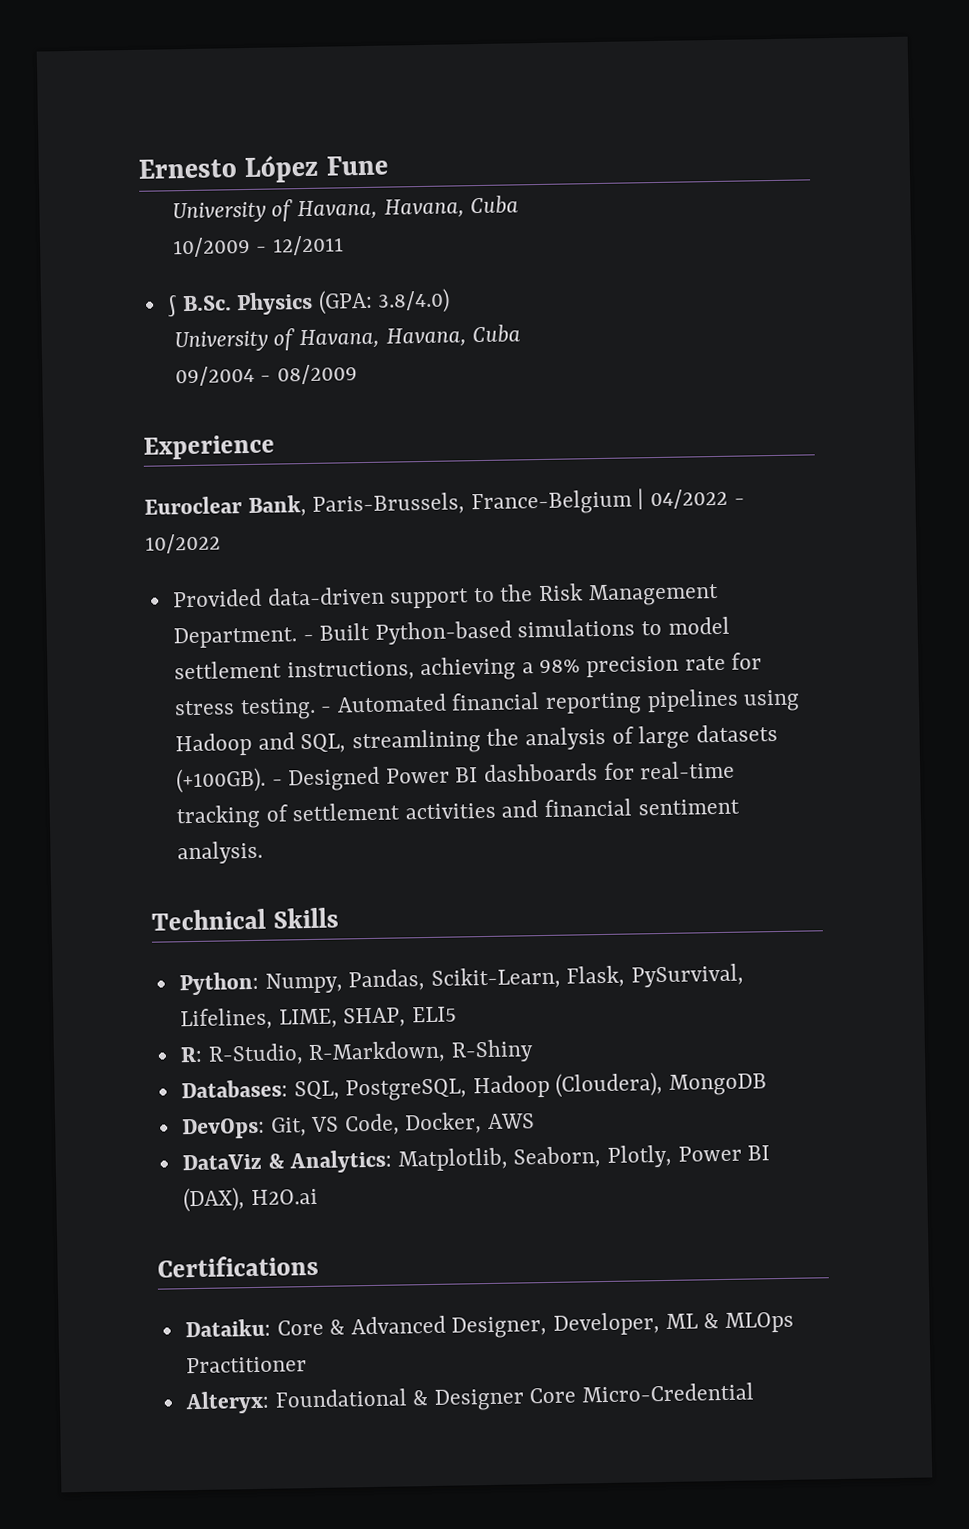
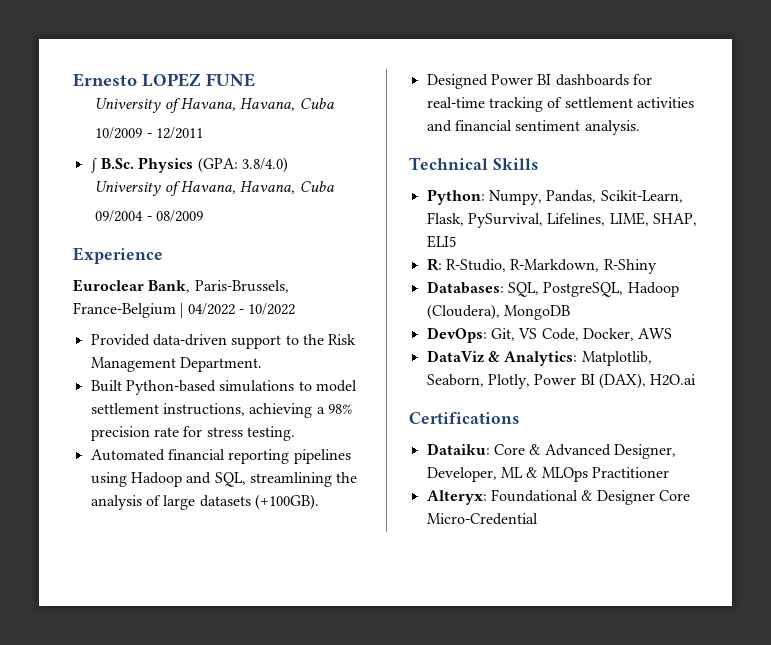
[244,154,388,184] López Fune -> [142,73,255,87] LOPEZ FUNE
[302,634,314,642] - -> (262, 364) //
[320,706,333,713] - -> (295, 433) //
[271,779,283,786] - -> (319, 502) //

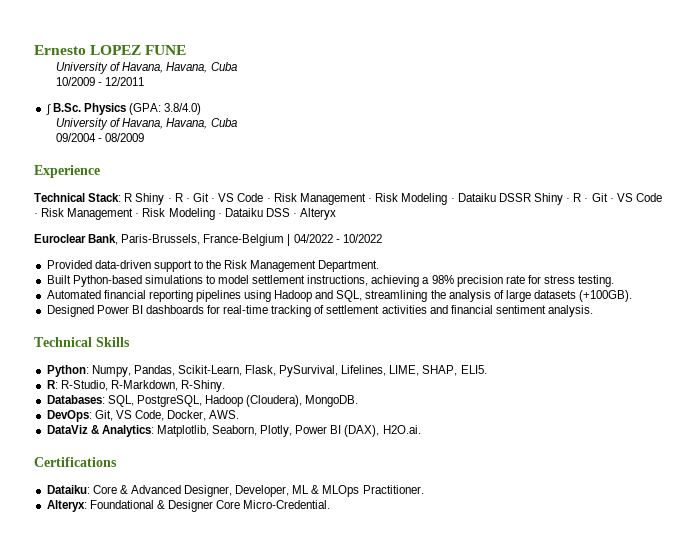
(163, 255) none -> [34,193,663,205] [34,208,337,220] // Technical Stack: R Shiny · R · Git · VS Code · Risk Management · Risk Modeling · Dataiku DSSR Shiny · R · Git · VS Code · Risk Management · Risk Modeling · Dataiku DSS · Alteryx
[426,235,456,248] ELI5 -> [460,365,487,374] ELI5.
[603,259,657,274] R-Shiny -> [180,380,225,392] R-Shiny.
[503,305,570,320] MongoDB -> [305,395,359,407] MongoDB.
[638,328,673,339] AWS -> [209,410,240,419] AWS.
[650,374,697,386] H2O.ai -> [382,425,421,434] H2O.ai.
[591,467,669,478] Practitioner -> [362,485,424,494] Practitioner.
[426,513,538,525] Micro-Credential -> [243,500,331,509] Micro-Credential.

